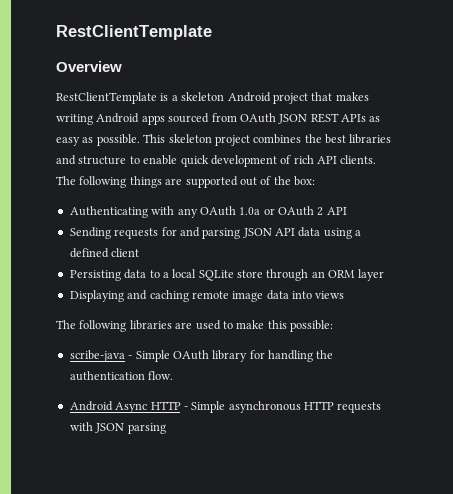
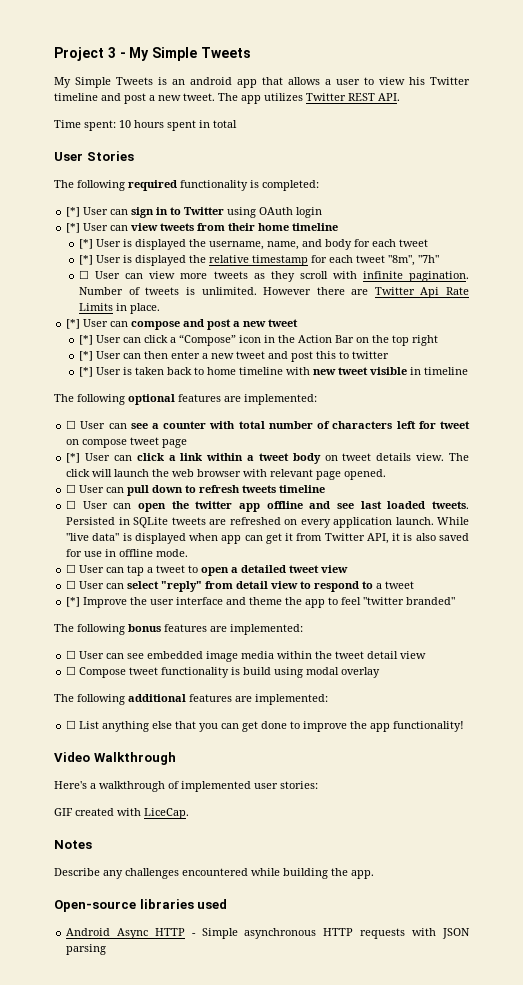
[56,25,212,40] [56,61,122,72] [56,92,369,104] [56,113,381,125] [56,134,392,146] [56,155,377,167] [56,176,315,188] [69,206,347,218] [69,227,362,239] [69,248,140,258] [69,269,384,281] [69,290,345,302] [56,320,333,332] [69,350,334,362] [69,371,174,381] RestClientTemplate // Overview // RestClientTemplate is a skeleton Android project that makes writing Android apps sourced from OAuth JSON REST APIs as easy as possible. This skeleton project combines the best libraries and structure to enable quick development of rich API clients. The following things are supported out of the box: // Authenticating with any OAuth 1.0a or OAuth 2 API // Sending requests for and parsing JSON API data using a defined client // Persisting data to a local SQLite store through an ORM layer // Displaying and caching remote image data into views // The following libraries are used to make this possible: // scribe-java - Simple OAuth library for handling the authentication flow. -> [54,47,251,61] [54,77,470,88] [54,93,400,104] [54,120,237,131] [54,151,134,161] [54,180,319,191] [66,207,323,218] [66,223,339,233] [79,239,429,250] [79,255,440,266] [79,270,469,282] [79,287,470,298] [79,303,161,314] [66,319,299,330] [79,334,439,346] [79,351,390,362] [79,367,469,377] [54,394,317,405] [66,420,470,429] [66,437,188,448] [66,453,470,464] [66,469,387,480] [66,484,326,496] [66,500,469,512] [66,517,470,528] [66,533,469,544] [66,549,189,557] [66,564,349,576] [66,580,415,592] [66,597,456,608] [54,624,303,635] [66,650,427,662] [66,666,381,678] [54,694,328,705] [66,720,465,732] [54,752,176,765] [54,781,318,792] [54,808,189,819] [54,840,92,849] [54,868,374,879] [54,899,228,912] Project 3 - My Simple Tweets // My Simple Tweets is an android app that allows a user to view his Twitter timeline and post a new tweet. The app utilizes Twitter REST API. // Time spent: 10 hours spent in total // User Stories // The following required functionality is completed: // [*] User can sign in to Twitter using OAuth login // [*] User can view tweets from their home timeline // [*] User is displayed the username, name, and body for each tweet // [*] User is displayed the relative timestamp for each tweet "8m", "7h" // ☐ User can view more tweets as they scroll with infinite pagination. Number of tweets is unlimited. However there are Twitter Api Rate Limits in place. // [*] User can compose and post a new tweet // [*] User can click a “Compose” icon in the Action Bar on the top right // [*] User can then enter a new tweet and post this to twitter // [*] User is taken back to home timeline with new tweet visible in timeline // The following optional features are implemented: // ☐ User can see a counter with total number of characters left for tweet on compose tweet page // [*] User can click a link within a tweet body on tweet details view. The click will launch the web browser with relevant page opened. // ☐ User can pull down to refresh tweets timeline // ☐ User can open the twitter app offline and see last loaded tweets. Persisted in SQLite tweets are refreshed on every application launch. While "live data" is displayed when app can get it from Twitter API, it is also saved for use in offline mode. // ☐ User can tap a tweet to open a detailed tweet view // ☐ User can select "reply" from detail view to respond to a tweet // [*] Improve the user interface and theme the app to feel "twitter branded" // The following bonus features are implemented: // ☐ User can see embedded image media within the tweet detail view // ☐ Compose tweet functionality is build using modal overlay // The following additional features are implemented: // ☐ List anything else that you can get done to improve the app functionality! // Video Walkthrough // Here's a walkthrough of implemented user stories: // GIF created with LiceCap. // Notes // Describe any challenges encountered while building the app. // Open-source libraries used

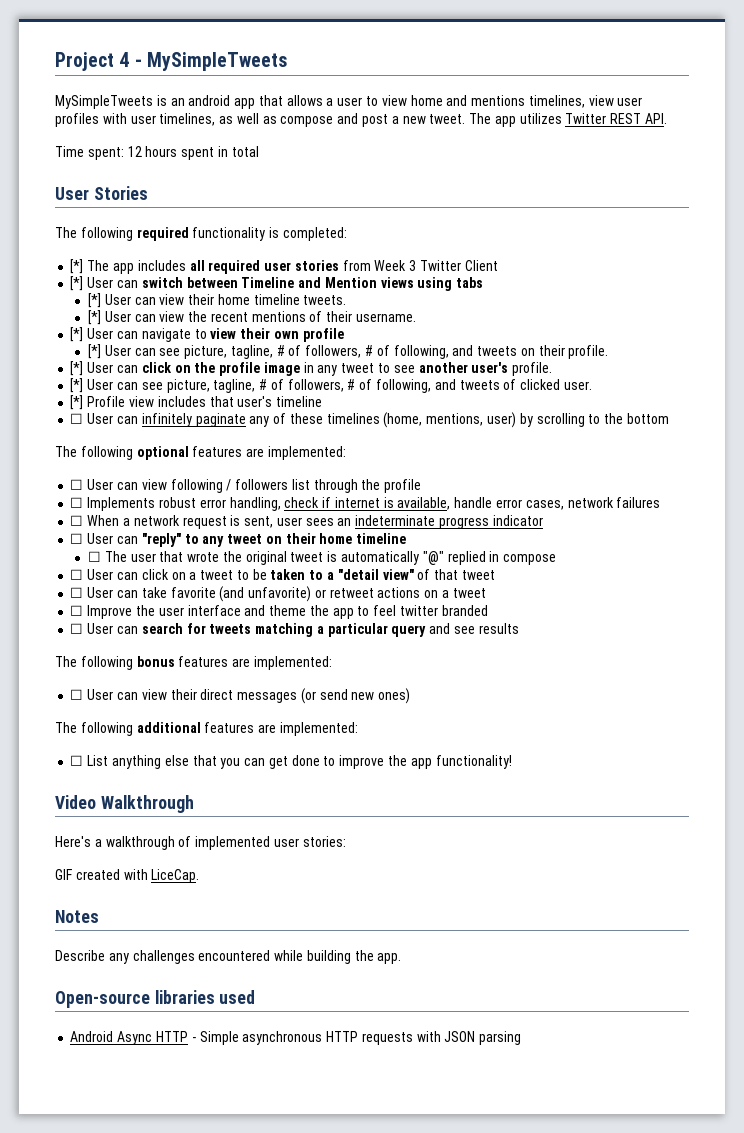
[107,47,251,61] [54,77,153,88] 3 - My Simple Tweets // My Simple Tweets -> [119,52,287,71] [55,95,153,109] 4 - MySimpleTweets // MySimpleTweets
[409,77,470,85] [54,93,98,101] his Twitter timeline -> [410,95,643,108] [55,113,334,127] home and mentions timelines, view user profiles with user timelines, as well as compose
[119,120,131,128] 10 -> [127,146,142,157] 12
[83,207,323,218] [66,223,339,233] [79,239,429,250] [79,255,440,266] [79,270,469,282] [79,287,470,298] [79,303,161,314] [66,319,299,330] [79,334,439,346] [79,351,390,362] [79,367,469,377] User can sign in to Twitter using OAuth login // [*] User can view tweets from their home timeline // [*] User is displayed the username, name, and body for each tweet // [*] User is displayed the relative timestamp for each tweet "8m", "7h" // ☐ User can view more tweets as they scroll with infinite pagination. Number of tweets is unlimited. However there are Twitter Api Rate Limits in place. // [*] User can compose and post a new tweet // [*] User can click a “Compose” icon in the Action Bar on the top right // [*] User can then enter a new tweet and post this to twitter // [*] User is taken back to home timeline with new tweet visible in timeline -> [87,260,498,274] [70,276,484,291] [87,293,347,308] [87,310,416,325] [70,327,344,342] [87,344,609,359] [70,361,553,376] [70,378,592,393] [70,395,323,410] [70,412,669,428] The app includes all required user stories from Week 3 Twitter Client // [*] User can switch between Timeline and Mention views using tabs // [*] User can view their home timeline tweets. // [*] User can view the recent mentions of their username. // [*] User can navigate to view their own profile // [*] User can see picture, tagline, # of followers, # of following, and tweets on their profile. // [*] User can click on the profile image in any tweet to see another user's profile. // [*] User can see picture, tagline, # of followers, # of following, and tweets of clicked user. // [*] Profile view includes that user's timeline // ☐ User can infinitely paginate any of these timelines (home, mentions, user) by scrolling to the bottom
[130,421,470,429] [66,437,188,448] [66,453,470,464] [66,469,387,480] [66,484,326,496] [66,500,469,512] [66,517,470,528] [66,533,469,544] [66,549,189,557] [66,564,349,576] [66,580,374,592] see a counter with total number of characters left for tweet on compose tweet page // [*] User can click a link within a tweet body on tweet details view. The click will launch the web browser with relevant page opened. // ☐ User can pull down to refresh tweets timeline // ☐ User can open the twitter app offline and see last loaded tweets. Persisted in SQLite tweets are refreshed on every application launch. While "live data" is displayed when app can get it from Twitter API, it is also saved for use in offline mode. // ☐ User can tap a tweet to open a detailed tweet view // ☐ User can select "reply" from detail view to respond to -> [141,479,422,493] [70,497,661,511] [70,515,543,529] [70,533,407,547] [87,551,557,565] [70,569,495,580] [70,586,439,602] view following / followers list through the profile // ☐ Implements robust error handling, check if internet is available, handle error cases, network failures // ☐ When a network request is sent, user sees an indeterminate progress indicator // ☐ User can "reply" to any tweet on their home timeline // ☐ The user that wrote the original tweet is automatically "@" replied in compose // ☐ User can click on a tweet to be taken to a "detail view" of that tweet // ☐ User can take favorite (and unfavorite) or retweet actions on
[66,597,81,607] [*] -> [70,605,84,616] ☐
[363,597,456,605] "twitter branded" -> [399,605,488,616] [70,623,519,637] twitter branded // ☐ User can search for tweets matching a particular query and see results
[127,651,427,662] [66,666,381,678] see embedded image media within the tweet detail view // ☐ Compose tweet functionality is build using modal overlay -> [141,688,411,704] view their direct messages (or send new ones)

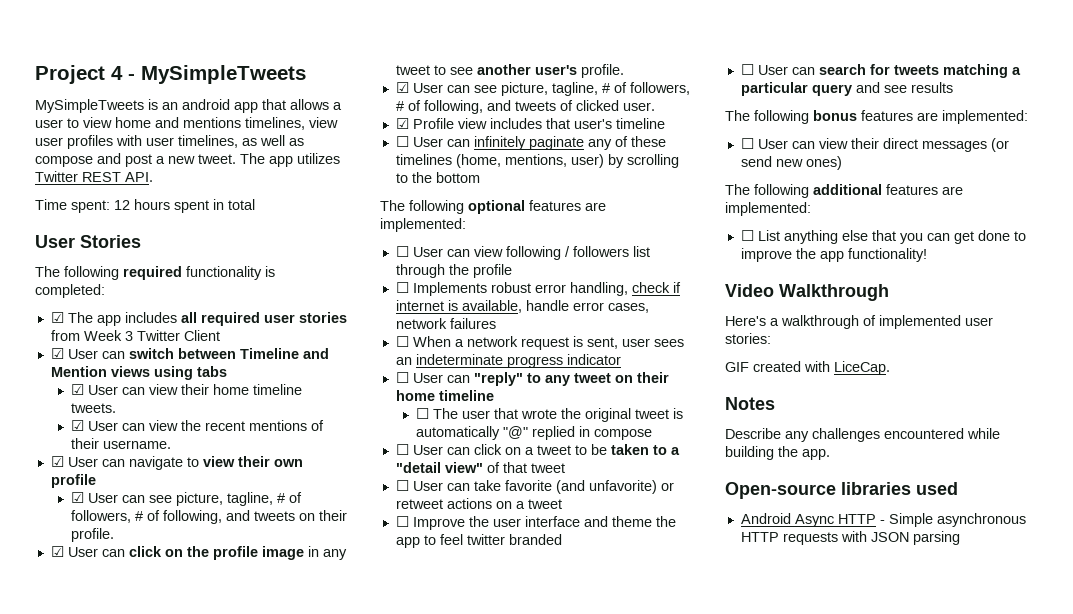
[70,259,84,274] [*] -> [50,312,64,323] ☑
[70,276,84,291] [*] -> [50,348,64,359] ☑
[87,293,101,308] [*] -> [71,384,85,395] ☑
[87,310,101,325] [*] -> [71,420,85,431] ☑
[70,327,84,342] [*] -> [50,456,64,467] ☑
[87,344,101,359] [*] -> [71,492,85,503] ☑
[70,361,84,376] [*] -> [50,546,64,557] ☑
[70,378,84,393] [*] -> [395,82,409,93] ☑
[70,395,84,410] [*] -> [395,118,409,129] ☑

